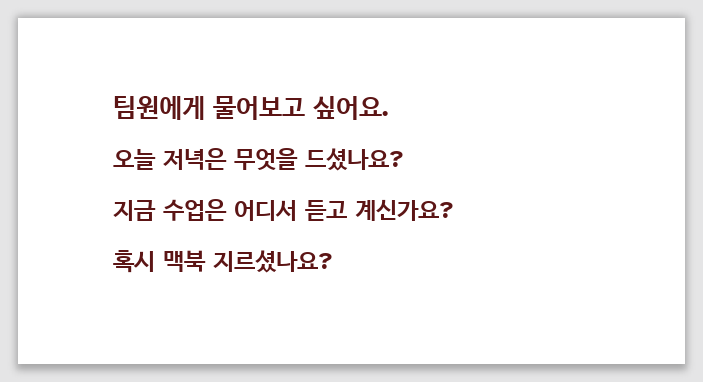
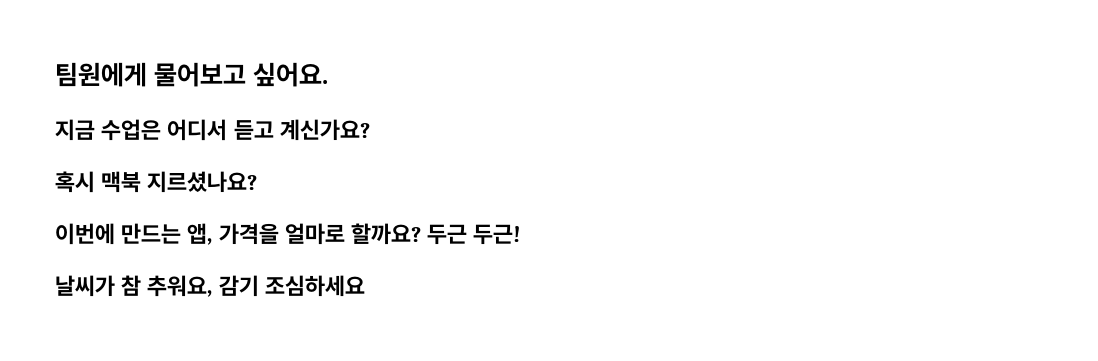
[113,148,404,171] // 오늘 저녁은 무엇을 드셨나요? -> (329, 74) none
(333, 261) none -> [55,223,522,245] [55,275,365,297] // 이번에 만드는 앱, 가격을 얼마로 할까요? 두근 두근! // 날씨가 참 추워요, 감기 조심하세요

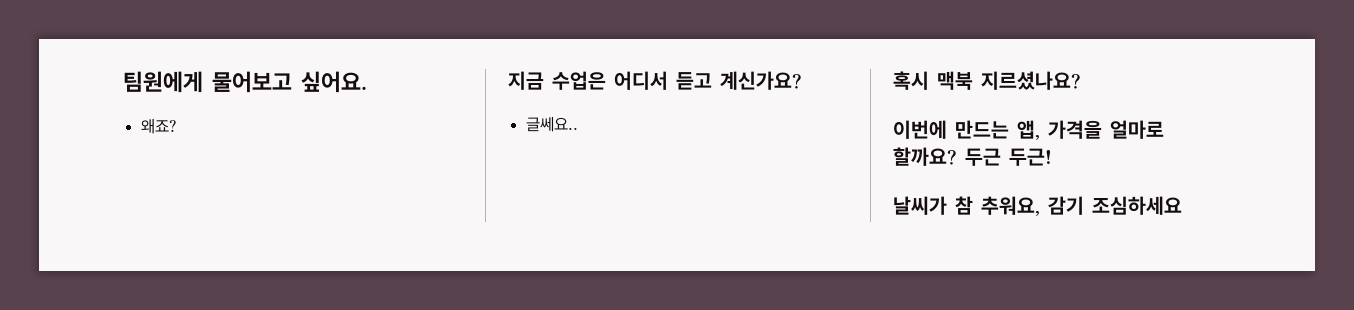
(329, 74) none -> [141,118,177,134] // 왜죠?
(370, 130) none -> [526,116,579,132] // 글쎄요..

